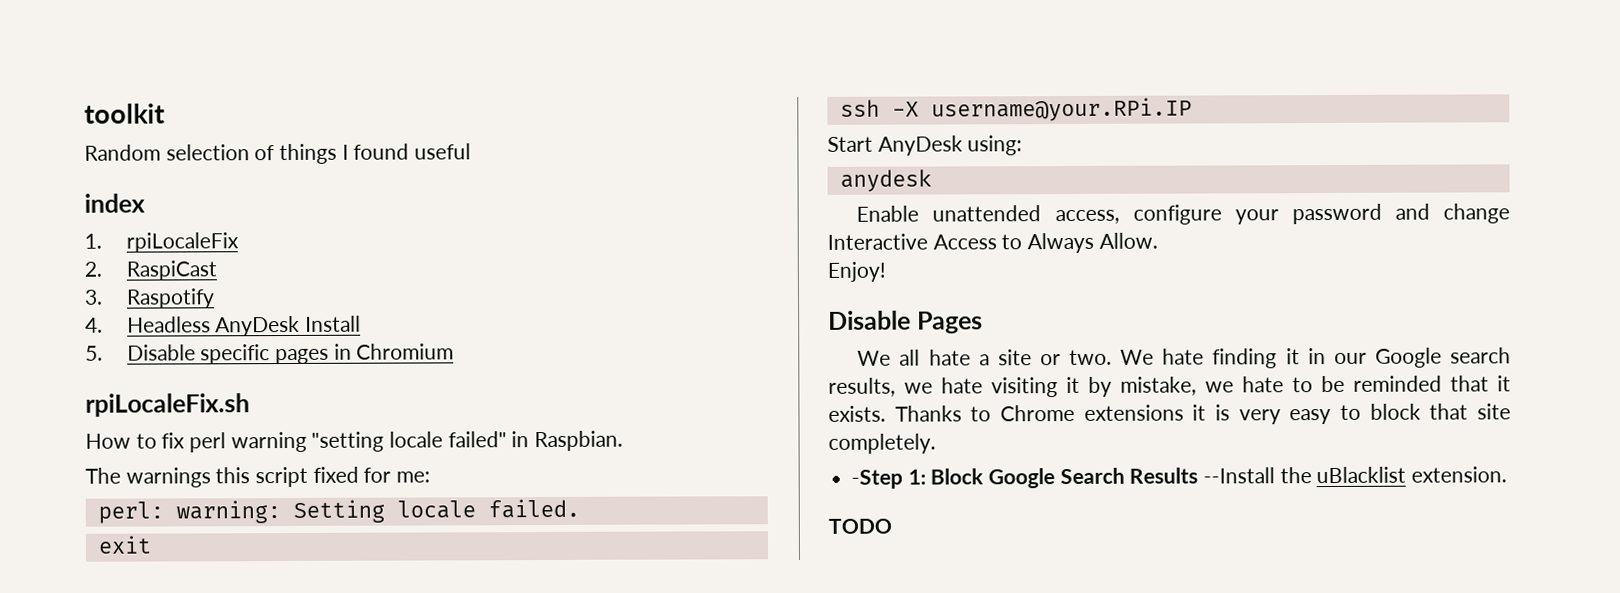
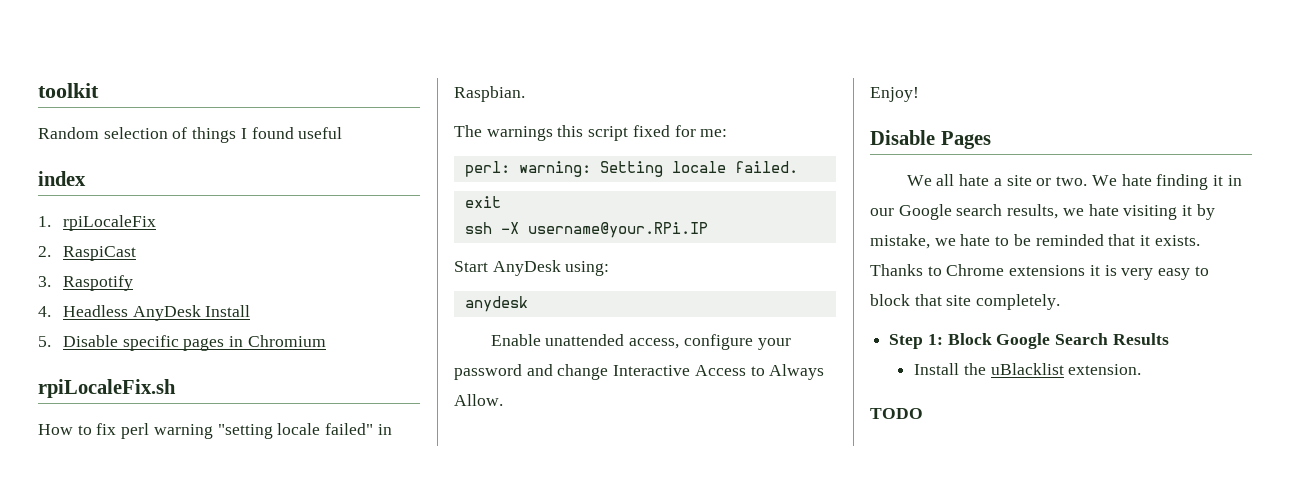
[851,469,904,489] -Step -> [889,334,924,349] Step
[1203,467,1276,484] --Install -> [914,363,960,375] // Install

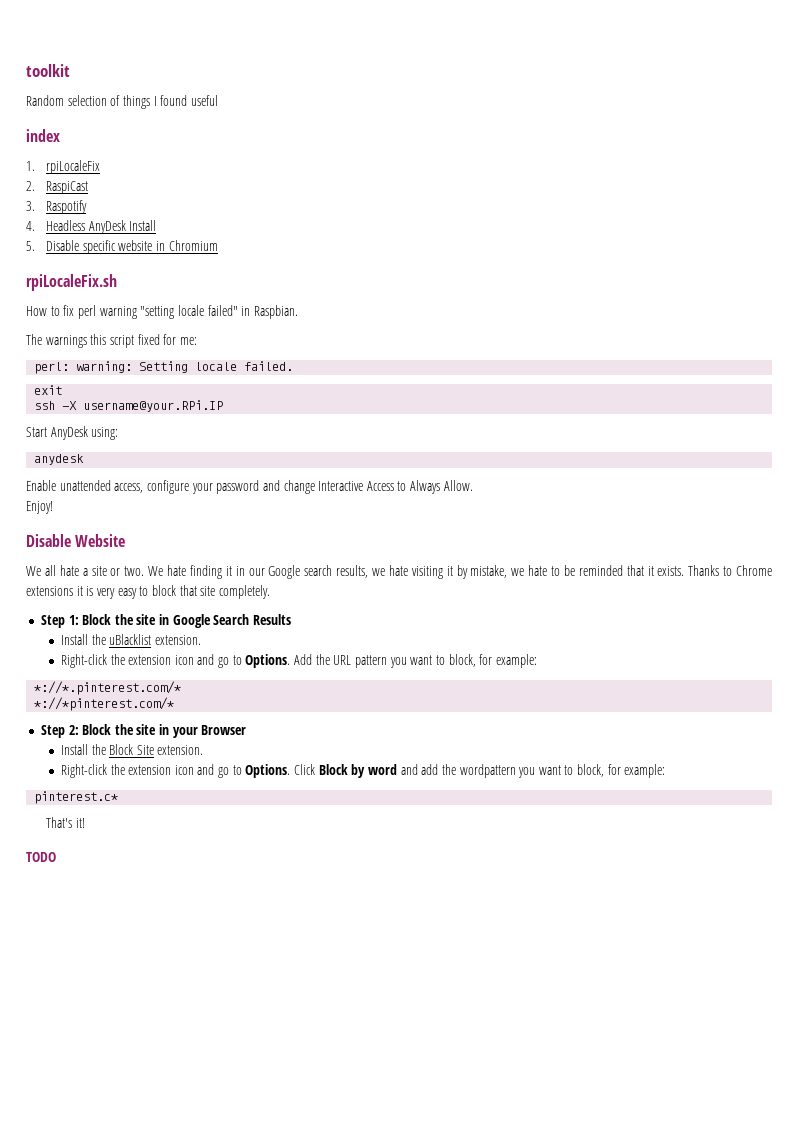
[183,338,225,351] pages -> [118,240,153,251] website
[940,131,991,149] Pages -> [75,534,126,547] Website
(992, 339) none -> [114,614,170,625] the site in
(1142, 369) none -> [60,654,537,668] [34,681,182,695] [34,697,175,711] [40,724,247,738] [60,744,204,755] [60,764,666,778] [34,791,119,804] [46,817,85,828] // Right-click the extension icon and go to Options. Add the URL pattern you want to block, for example: // *://*.pinterest.com/* // *://*pinterest.com/* // Step 2: Block the site in your Browser // Install the Block Site extension. // Right-click the extension icon and go to Options. Click Block by word and add the wordpattern you want to block, for example: // pinterest.c* // That's it!

